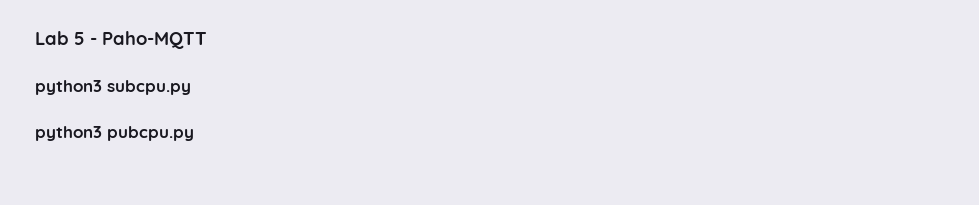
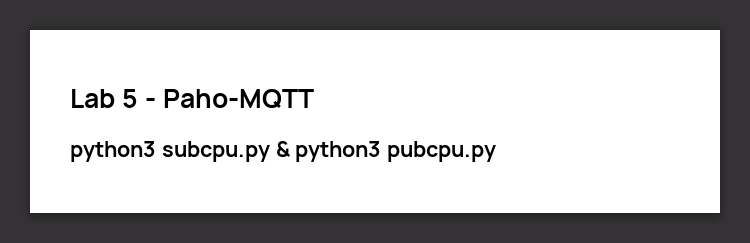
(191, 87) // -> [275,141,291,157] &

